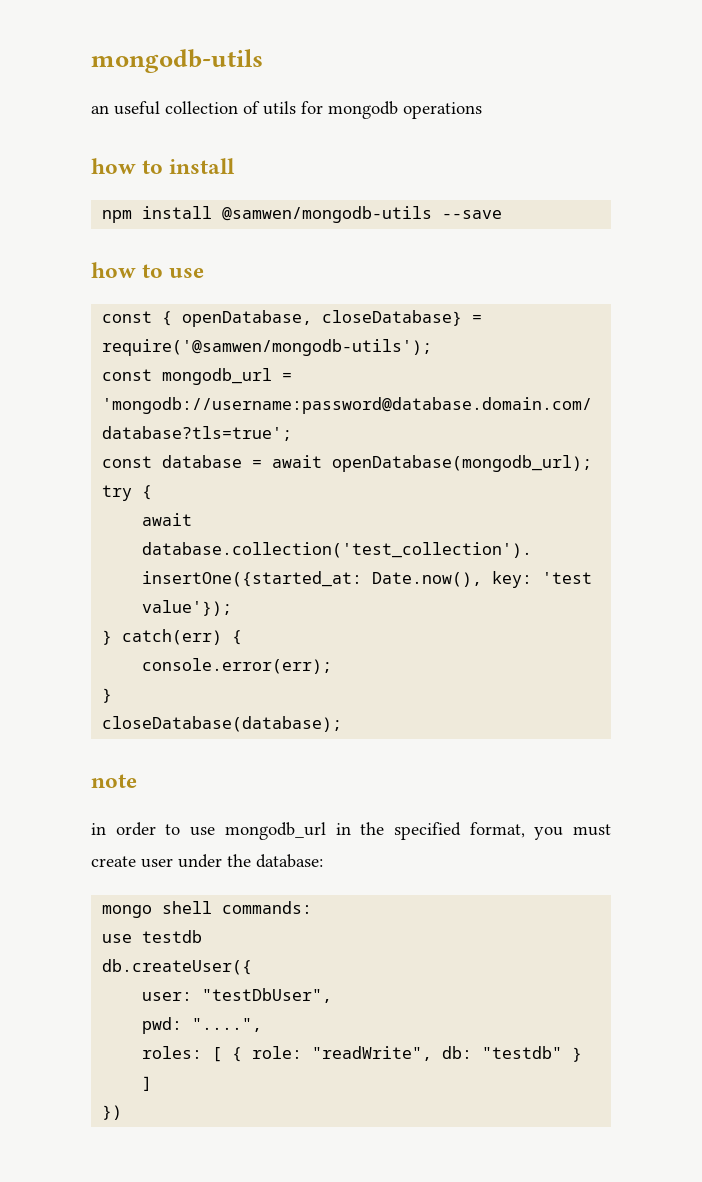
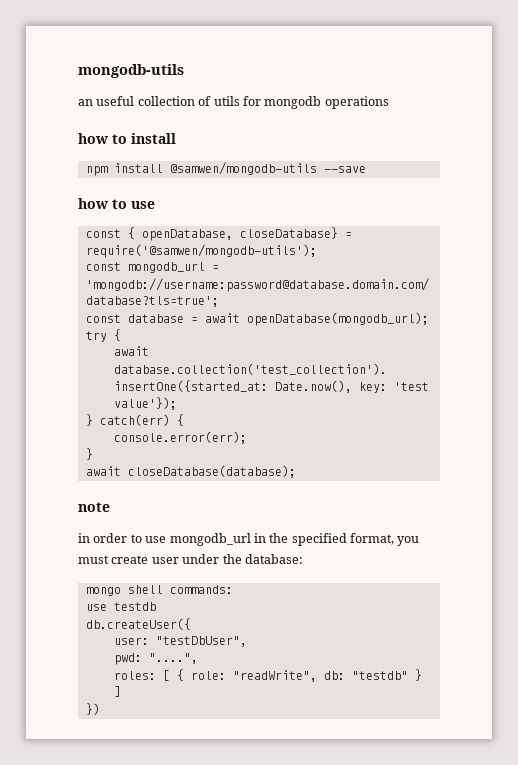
(113, 695) none -> [85,466,121,476] await

